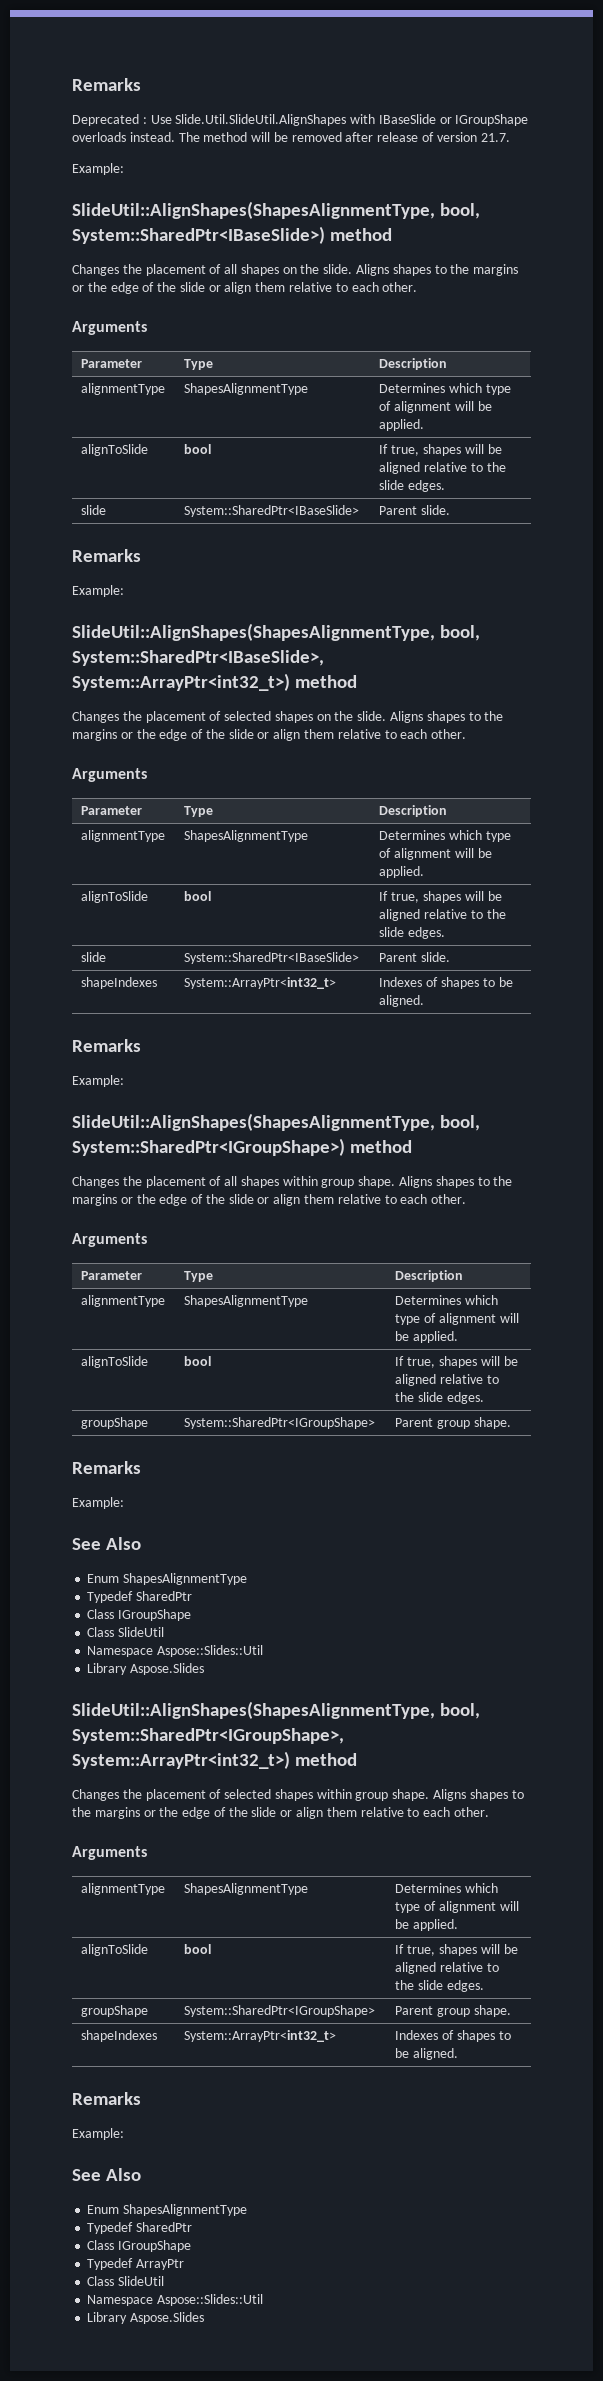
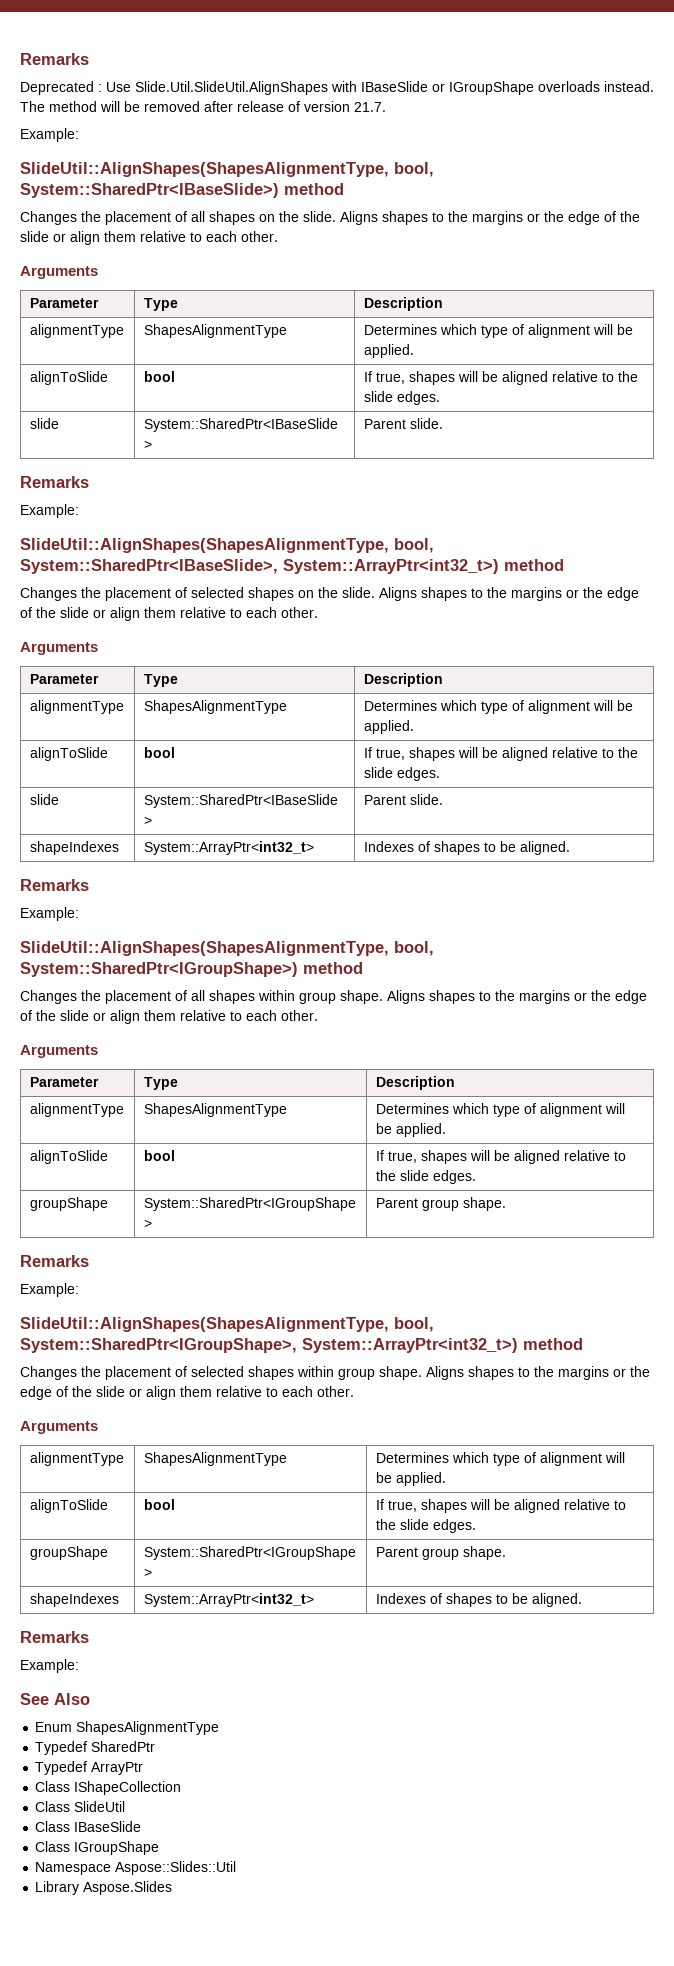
[72,1537,142,1550] [87,1573,248,1585] [87,1591,193,1603] [87,1609,192,1621] [87,1627,165,1637] [87,1645,264,1657] [87,1663,205,1675] // See Also // Enum ShapesAlignmentType // Typedef SharedPtr // Class IGroupShape // Class SlideUtil // Namespace Aspose::Slides::Util // Library Aspose.Slides -> (79, 1290) none
[87,2240,192,2252] // Class IGroupShape -> (156, 1746) none
[87,2276,165,2286] // Class SlideUtil -> [35,1781,182,1795] [35,1801,126,1812] [35,1821,142,1832] [35,1841,160,1855] // Class IShapeCollection // Class SlideUtil // Class IBaseSlide // Class IGroupShape

